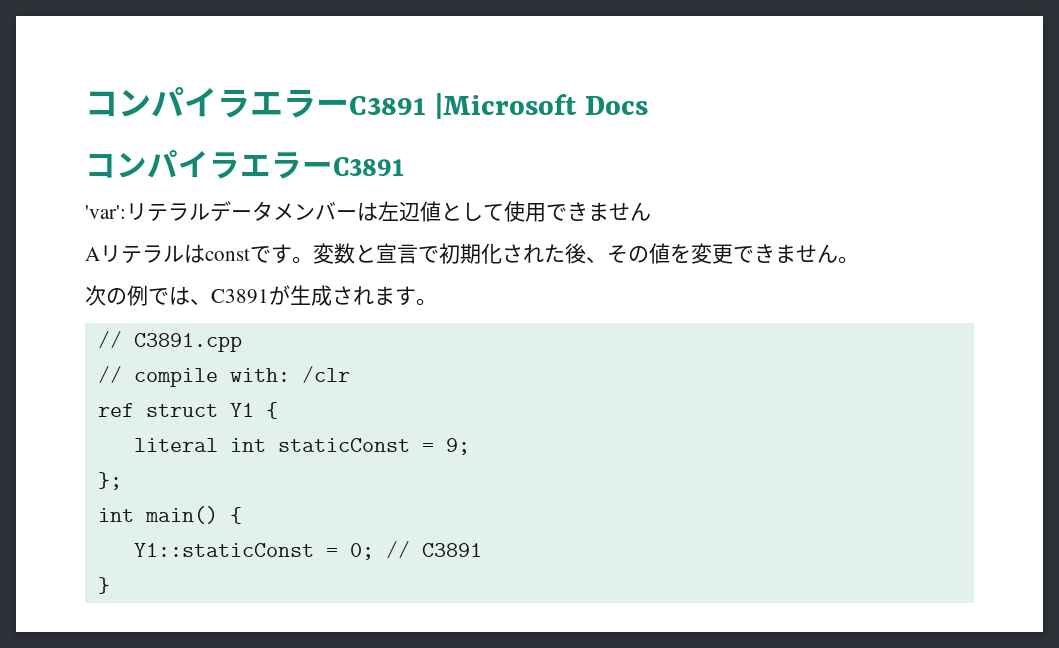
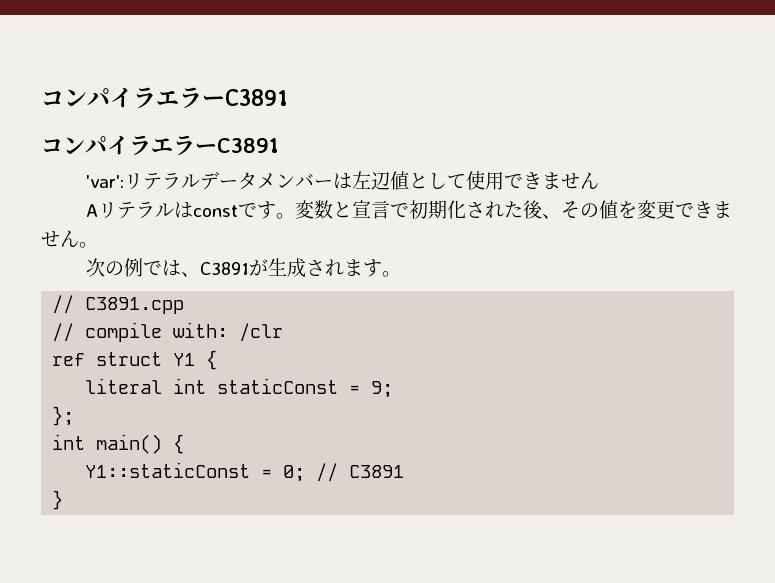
[85,86,648,119] コンパイラエラーC3891 |Microsoft Docs -> [41,87,288,109] コンパイラエラーC3891

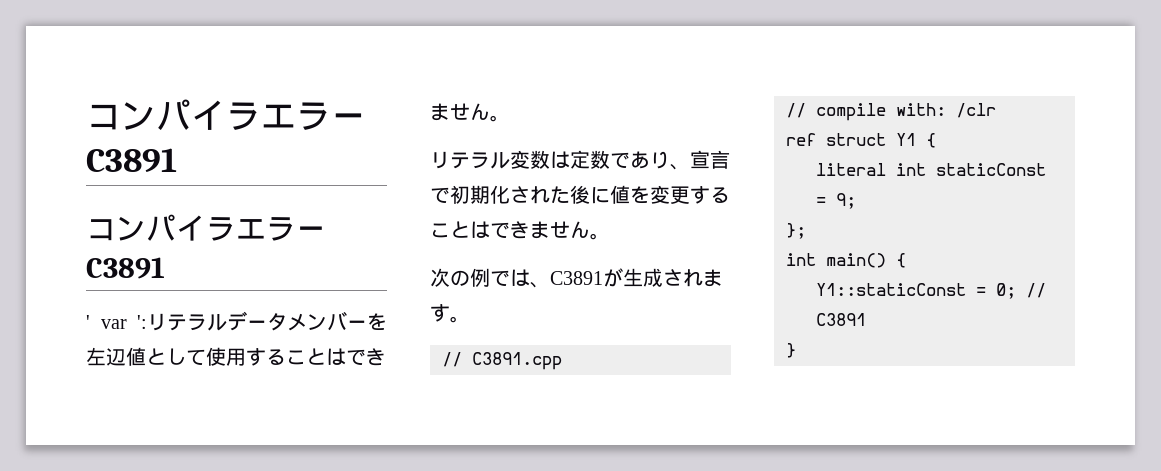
[86,175,125,188] 'var': -> [86,315,147,329] ' var ':
[333,173,353,189] は -> [367,313,387,331] を
[504,172,600,189] [86,200,353,219] できません // Aリテラルはconstです。変数と -> [246,348,386,366] [430,103,510,122] [430,150,690,170] することはできません。 // リテラル変数は定数であり、
[542,201,600,219] 、その -> [590,187,610,204] に
(676, 209) none -> [690,186,730,204] [430,221,490,239] することは

